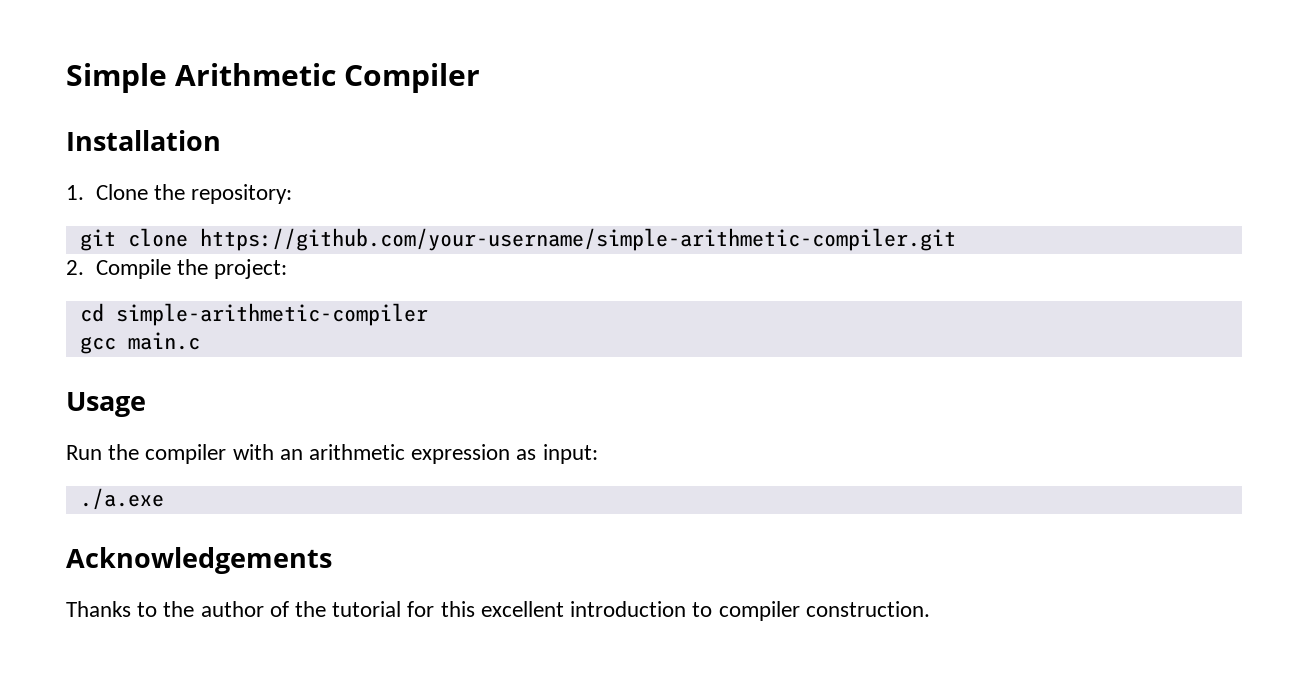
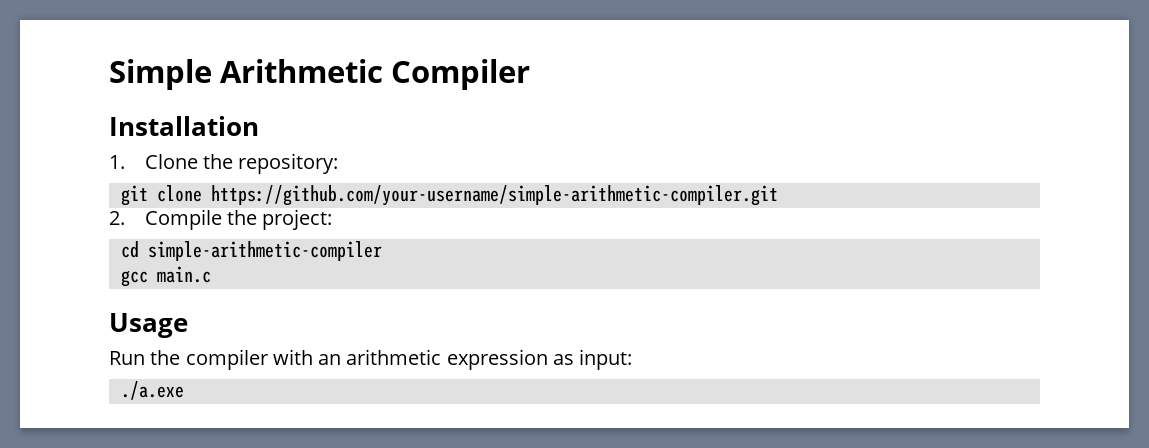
[66,547,332,574] [66,601,930,621] // Acknowledgements // Thanks to the author of the tutorial for this excellent introduction to compiler construction. -> (184, 390) none

